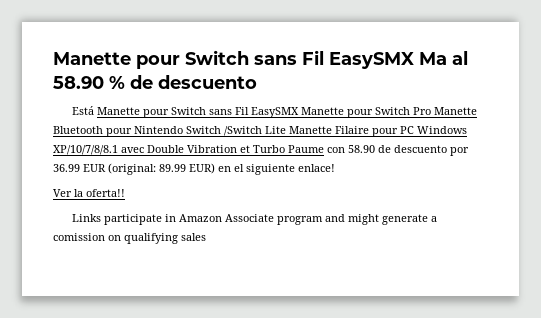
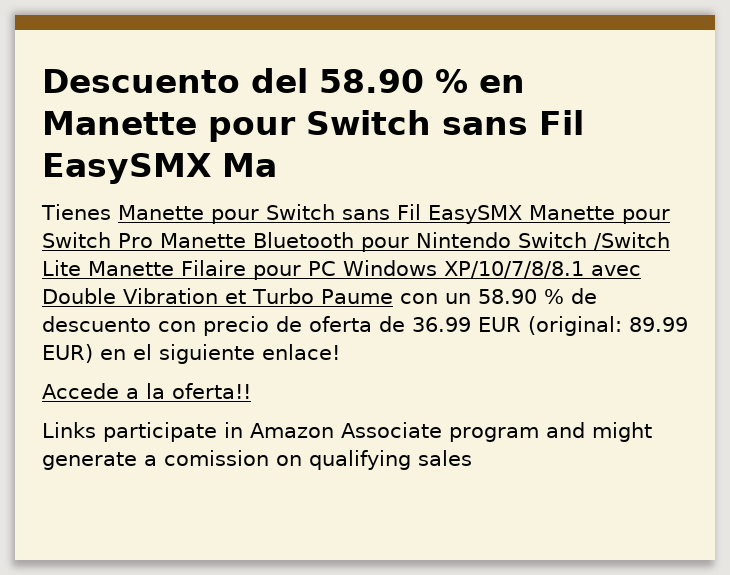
(53, 58) none -> [42,68,525,93] Descuento del 58.90 % en
[452,51,468,65] [53,75,257,89] [72,106,95,115] al 58.90 % de descuento // Está -> [41,204,111,220] // Tienes
[348,145,469,156] 58.90 de descuento por -> [444,288,597,304] [42,316,405,336] un 58.90 % de descuento con precio de oferta de
[53,189,72,197] Ver -> [42,383,139,399] Accede a

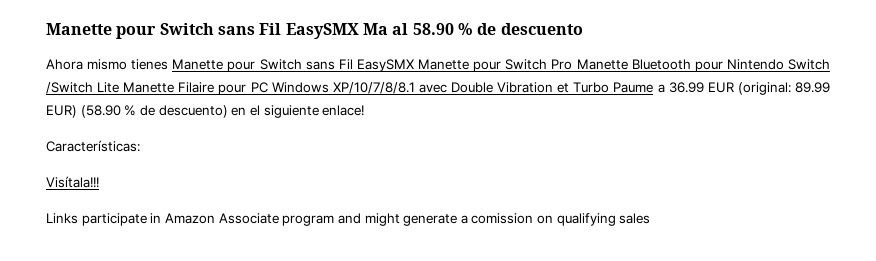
[42,68,525,93] Descuento del 58.90 % en -> (46, 29) none
[41,204,111,220] // Tienes -> [392,23,583,35] [46,59,169,70] al 58.90 % de descuento // Ahora mismo tienes
[399,288,597,304] [42,316,405,336] con un 58.90 % de descuento con precio de oferta de -> [657,84,665,93] a
(93, 353) none -> [80,105,228,118] (58.90 % de descuento)
[42,383,251,399] Accede a la oferta!! -> [46,140,140,152] [46,176,99,188] Características: // Visítala!!!

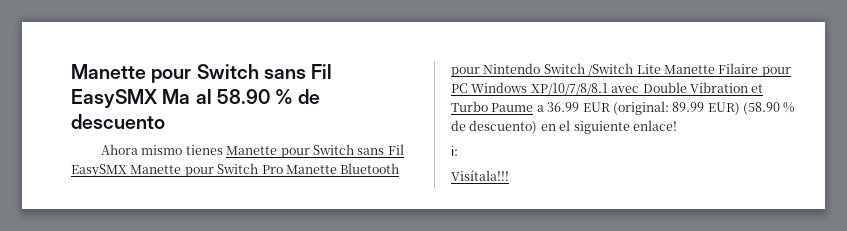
[46,140,140,152] Características: -> [451,146,458,156] ℹ:
[46,213,651,226] // Links participate in Amazon Associate program and might generate a comission on qualifying sales -> (509, 175) none

